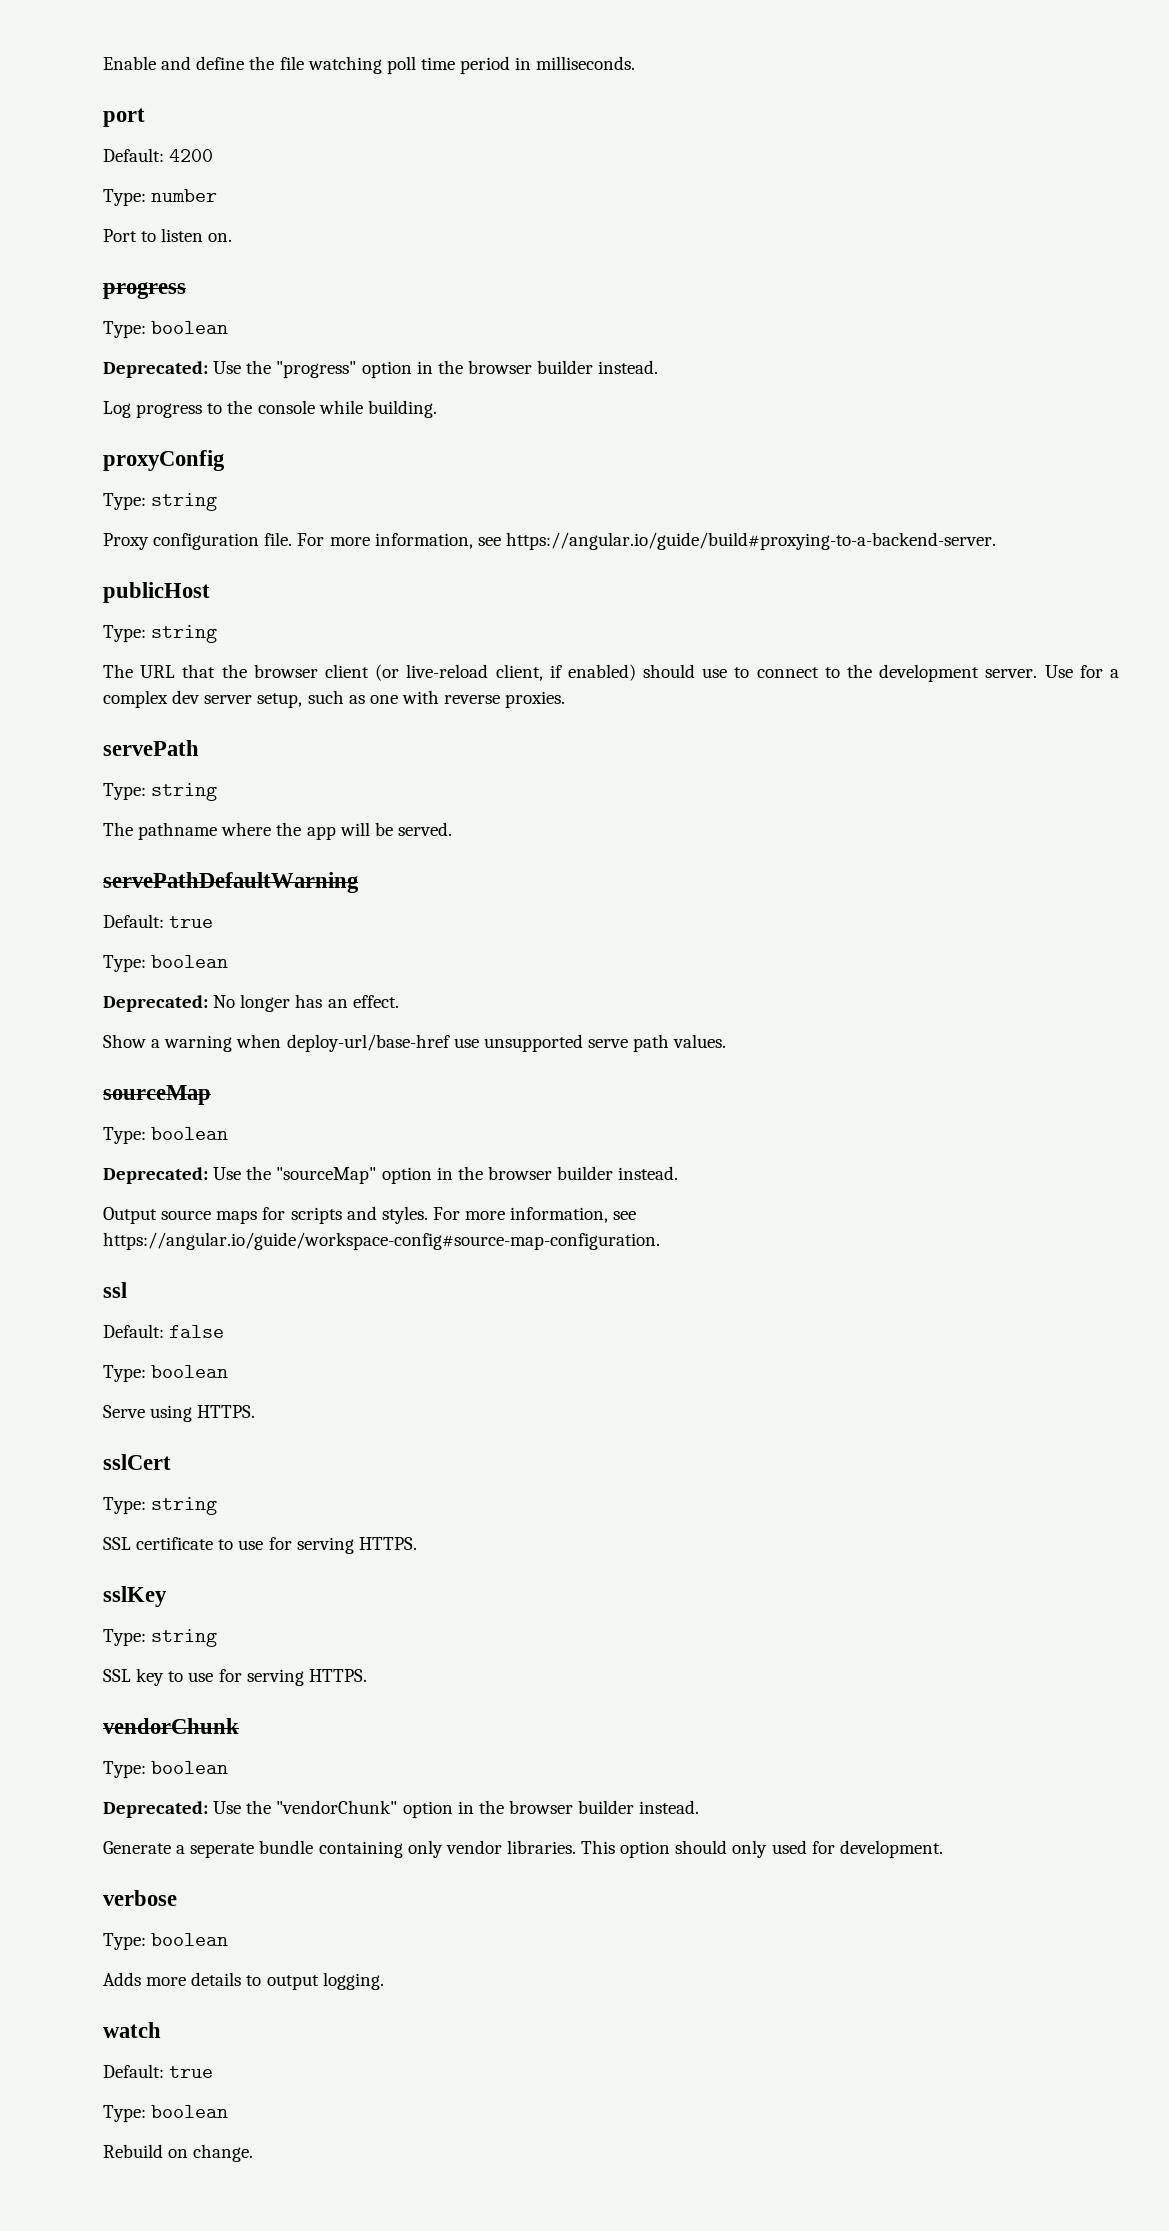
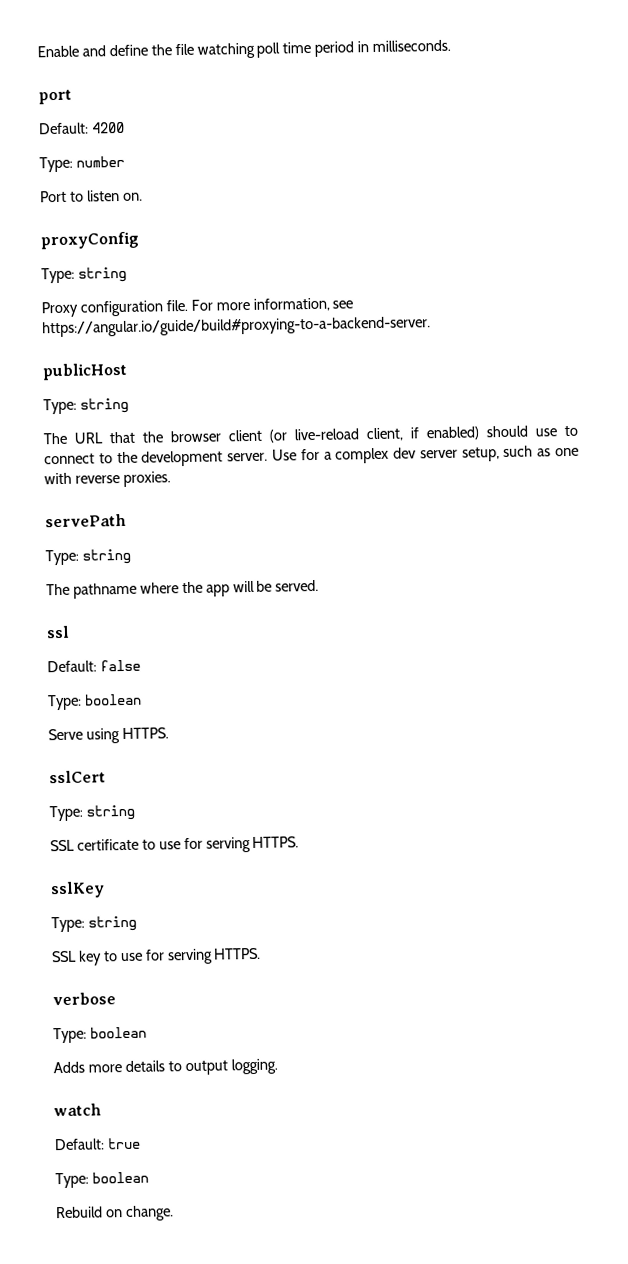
[103,282,186,299] [103,321,229,338] [103,360,659,378] [103,400,437,418] // progress // Type: boolean // Deprecated: Use the "progress" option in the browser builder instead. // Log progress to the console while building. -> (143, 196) none
[103,872,359,893] [103,914,214,928] [103,955,229,972] [103,994,399,1012] [103,1034,727,1052] [103,1085,211,1105] [103,1127,229,1144] [103,1166,679,1184] [103,1206,637,1224] [103,1232,660,1250] // servePathDefaultWarning // Default: true // Type: boolean // Deprecated: No longer has an effect. // Show a warning when deploy-url/base-href use unsupported serve path values. // sourceMap // Type: boolean // Deprecated: Use the "sourceMap" option in the browser builder instead. // Output source maps for scripts and styles. For more information, see https://angular.io/guide/workspace-config#source-map-configuration. -> (320, 585) none
[103,1718,239,1734] [103,1761,229,1778] [103,1800,700,1818] [103,1840,943,1858] // vendorChunk // Type: boolean // Deprecated: Use the "vendorChunk" option in the browser builder instead. // Generate a seperate bundle containing only vendor libraries. This option should only used for development. -> (262, 953) none

